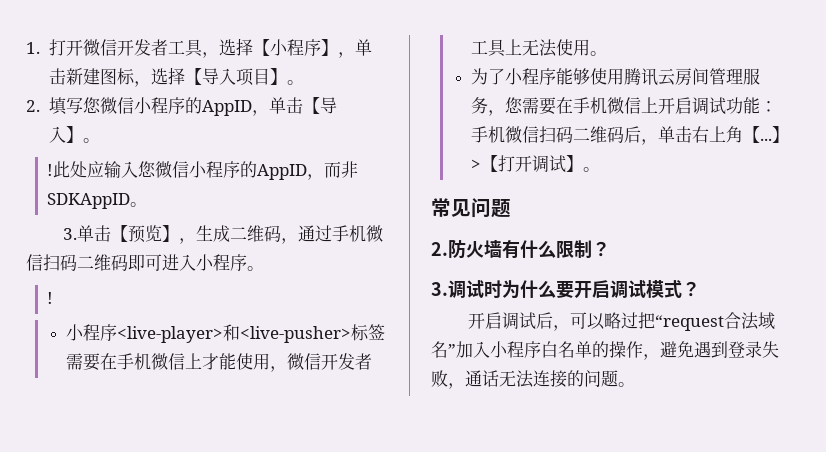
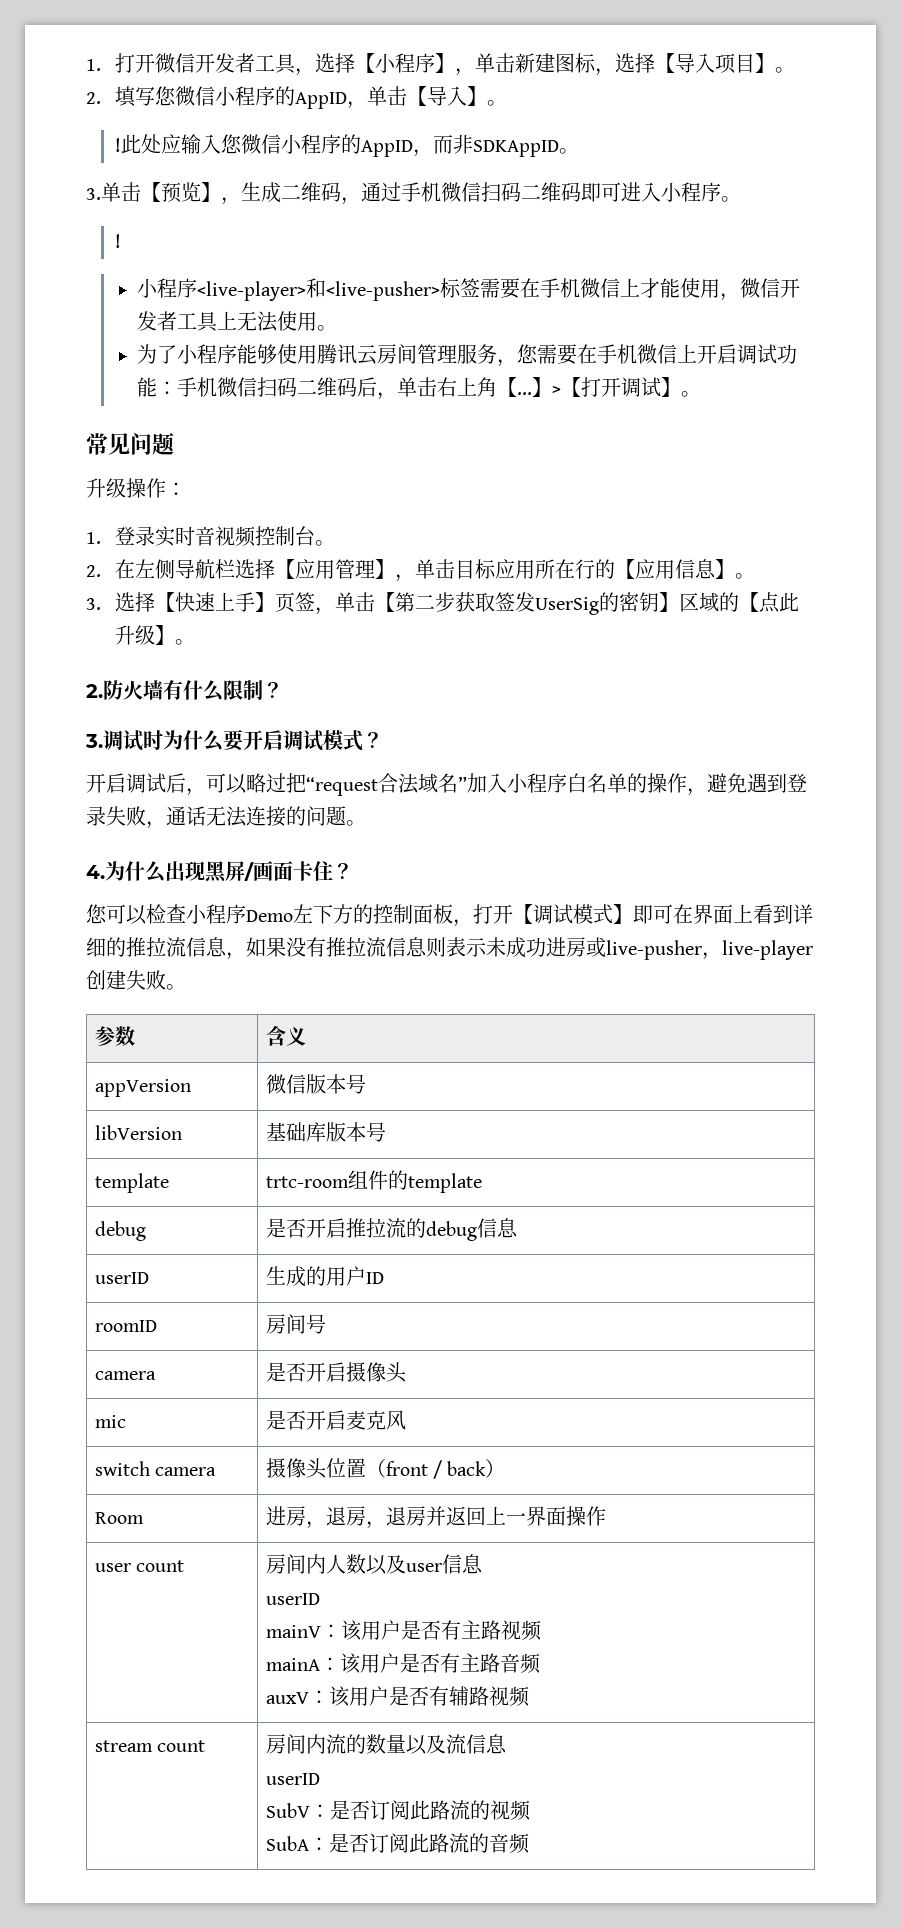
(511, 208) none -> [86,478,186,498] [86,526,335,547] [86,559,755,582] [86,592,799,615] [114,625,195,645] // 升级操作： // 1.登录实时音视频控制台。 // 2.在左侧导航栏选择【应用管理】，单击目标应用所在行的【应用信息】。 // 3.选择【快速上手】页签，单击【第二步获取签发UserSig的密钥】区域的【点此升级】。
(635, 384) none -> [86,861,353,883] [86,904,813,927] [86,937,813,960] [86,970,186,990] [94,1026,135,1046] [265,1025,306,1046] [94,1079,191,1097] [265,1074,366,1094] [94,1125,182,1140] [265,1122,386,1142] [94,1173,169,1193] [265,1170,482,1193] [94,1221,146,1241] [265,1218,518,1241] [94,1272,149,1284] [265,1266,384,1287] [94,1320,157,1332] [265,1314,326,1334] [94,1371,156,1380] [265,1362,407,1383] [94,1415,126,1428] [265,1410,406,1430] [94,1461,216,1476] [265,1458,506,1479] [94,1512,144,1524] [265,1506,606,1529] [94,1560,184,1572] [265,1554,483,1575] [265,1593,320,1605] [265,1620,542,1641] [265,1653,541,1674] [265,1686,530,1707] [94,1740,205,1752] [265,1734,507,1755] [265,1773,320,1785] [265,1800,531,1821] [265,1833,530,1854] // 4.为什么出现黑屏/画面卡住？ // 您可以检查小程序Demo左下方的控制面板，打开【调试模式】即可在界面上看到详细的推拉流信息，如果没有推拉流信息则表示未成功进房或live-pusher，live-player创建失败。 // 参数 | 含义 // appVersion | 微信版本号 // libVersion | 基础库版本号 // template | trtc-room组件的template // debug | 是否开启推拉流的debug信息 // userID | 生成的用户ID // roomID | 房间号 // camera | 是否开启摄像头 // mic | 是否开启麦克风 // switch camera | 摄像头位置（front / back） // Room | 进房，退房，退房并返回上一界面操作 // user count | 房间内人数以及user信息 // userID // mainV：该用户是否有主路视频 // mainA：该用户是否有主路音频 // auxV：该用户是否有辅路视频 // stream count | 房间内流的数量以及流信息 // userID // SubV：是否订阅此路流的视频 // SubA：是否订阅此路流的音频

